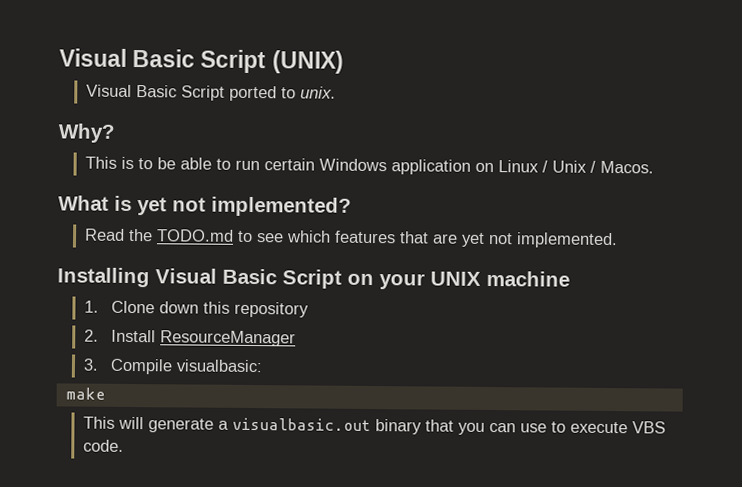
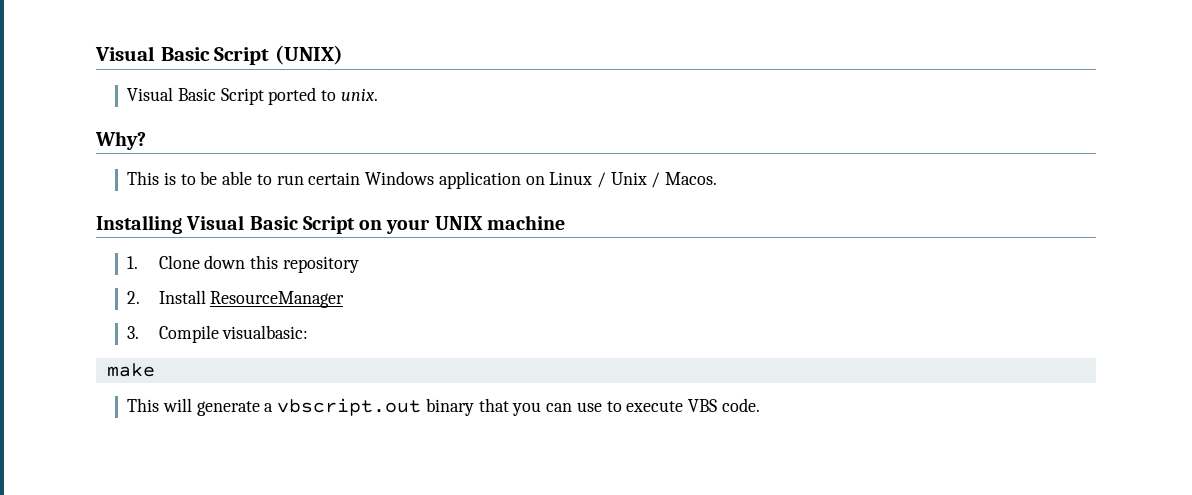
[58,195,352,217] [84,228,618,249] // What is yet not implemented? // Read the TODO.md to see which features that are yet not implemented. -> (718, 178) none
[231,417,371,432] visualbasic.out -> [277,398,422,416] vbscript.out

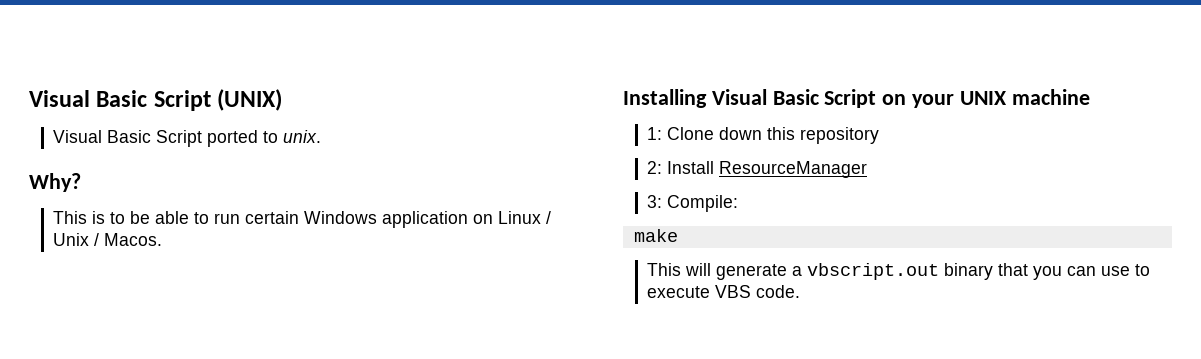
[127,256,139,269] 1. -> [647,127,663,140] 1:
[127,291,141,304] 2. -> [647,161,663,174] 2:
[127,325,309,343] 3. Compile visualbasic: -> [647,195,739,212] 3: Compile:

